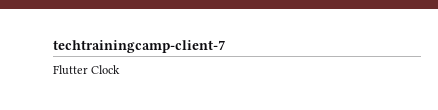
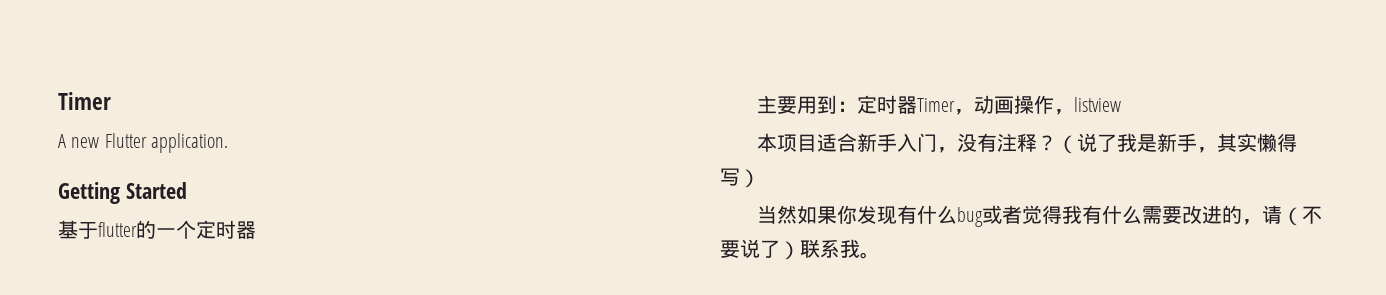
[53,40,225,53] [53,65,121,75] techtrainingcamp-client-7 // Flutter Clock -> [58,92,111,110] [58,133,229,153] [58,182,187,204] [58,220,256,239] [757,95,1122,115] [757,133,1298,154] [720,168,760,188] [757,205,1323,227] [720,239,880,260] Timer // A new Flutter application. // Getting Started // 基于flutter的一个定时器 // 主要用到：定时器Timer，动画操作，listview // 本项目适合新手入门，没有注释？（说了我是新手，其实懒得写） // 当然如果你发现有什么bug或者觉得我有什么需要改进的，请（不要说了）联系我。

